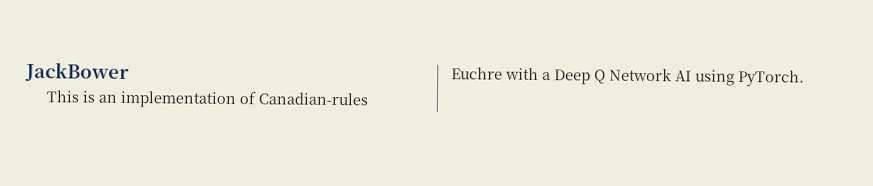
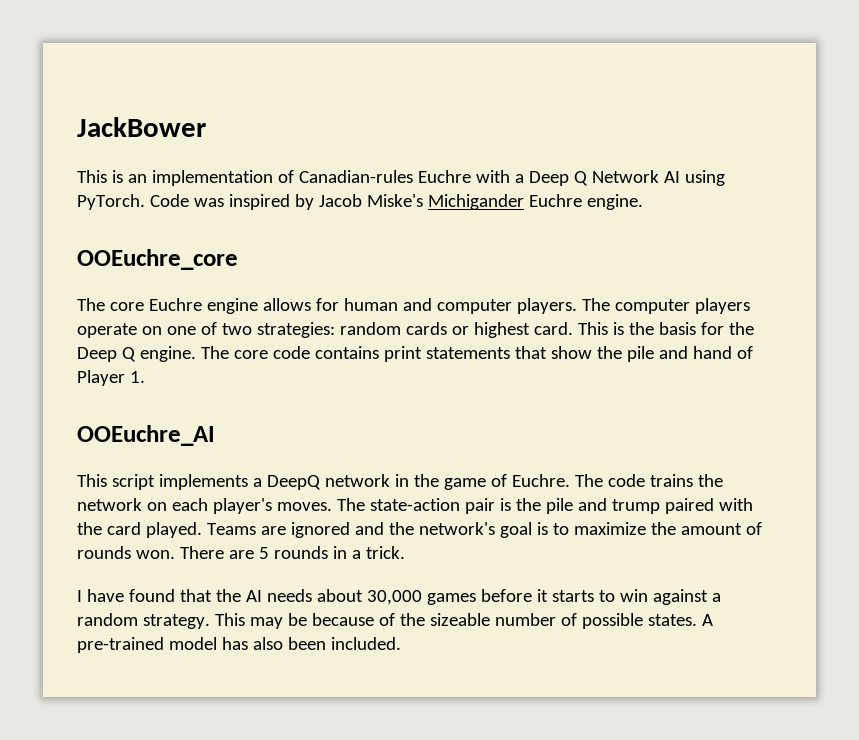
(805, 78) none -> [149,194,643,210] [77,249,238,270] [77,298,750,314] [77,322,754,338] [77,346,753,362] [77,370,145,386] [77,425,215,446] [77,474,723,490] [77,498,753,514] [77,522,762,538] [77,546,405,559] [77,589,721,605] [77,613,713,629] [77,637,401,653] Code was inspired by Jacob Miske's Michigander Euchre engine. // OOEuchre_core // The core Euchre engine allows for human and computer players. The computer players operate on one of two strategies: random cards or highest card. This is the basis for the Deep Q engine. The core code contains print statements that show the pile and hand of Player 1. // OOEuchre_AI // This script implements a DeepQ network in the game of Euchre. The code trains the network on each player's moves. The state-action pair is the pile and trump paired with the card played. Teams are ignored and the network's goal is to maximize the amount of rounds won. There are 5 rounds in a trick. // I have found that the AI needs about 30,000 games before it starts to win against a random strategy. This may be because of the sizeable number of possible states. A pre-trained model has also been included.

